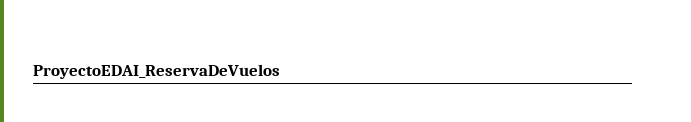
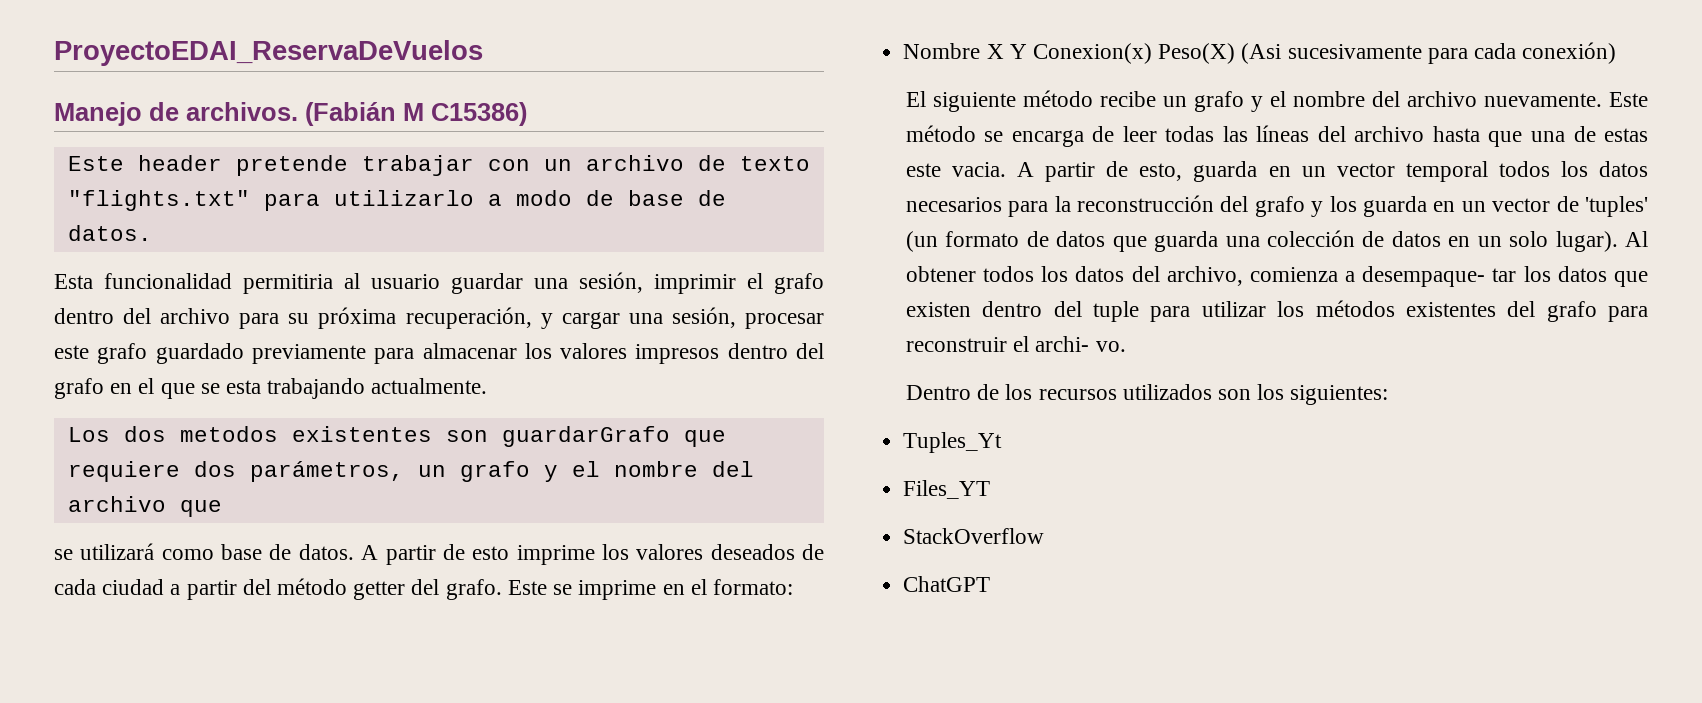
(280, 71) none -> [54,102,527,126] [67,155,810,176] [67,190,726,211] [67,225,152,241] [54,272,824,294] [54,307,824,329] [54,343,824,364] [54,378,488,399] [67,426,726,447] [67,461,754,482] [67,496,222,517] [54,543,824,565] [54,578,793,600] [903,42,1617,64] [905,90,1648,112] [905,125,1648,147] [905,161,1649,182] [905,195,1648,217] [905,230,1649,252] [905,266,1648,287] [905,300,1649,322] [905,336,1126,352] [905,384,1389,405] [903,432,1003,453] [903,480,991,499] [903,528,1045,544] [903,576,991,592] // Manejo de archivos. (Fabián M C15386) // Este header pretende trabajar con un archivo de texto "flights.txt" para utilizarlo a modo de base de datos. // Esta funcionalidad permitiria al usuario guardar una sesión, imprimir el grafo dentro del archivo para su próxima recuperación, y cargar una sesión, procesar este grafo guardado previamente para almacenar los valores impresos dentro del grafo en el que se esta trabajando actualmente. // Los dos metodos existentes son guardarGrafo que requiere dos parámetros, un grafo y el nombre del archivo que // se utilizará como base de datos. A partir de esto imprime los valores deseados de cada ciudad a partir del método getter del grafo. Este se imprime en el formato: // Nombre X Y Conexion(x) Peso(X) (Asi sucesivamente para cada conexión) // El siguiente método recibe un grafo y el nombre del archivo nuevamente. Este método se encarga de leer todas las líneas del archivo hasta que una de estas este vacia. A partir de esto, guarda en un vector temporal todos los datos necesarios para la reconstrucción del grafo y los guarda en un vector de 'tuples' (un formato de datos que guarda una colección de datos en un solo lugar). Al obtener todos los datos del archivo, comienza a desempaque- tar los datos que existen dentro del tuple para utilizar los métodos existentes del grafo para reconstruir el archi- vo. // Dentro de los recursos utilizados son los siguientes: // Tuples_Yt // Files_YT // StackOverflow // ChatGPT

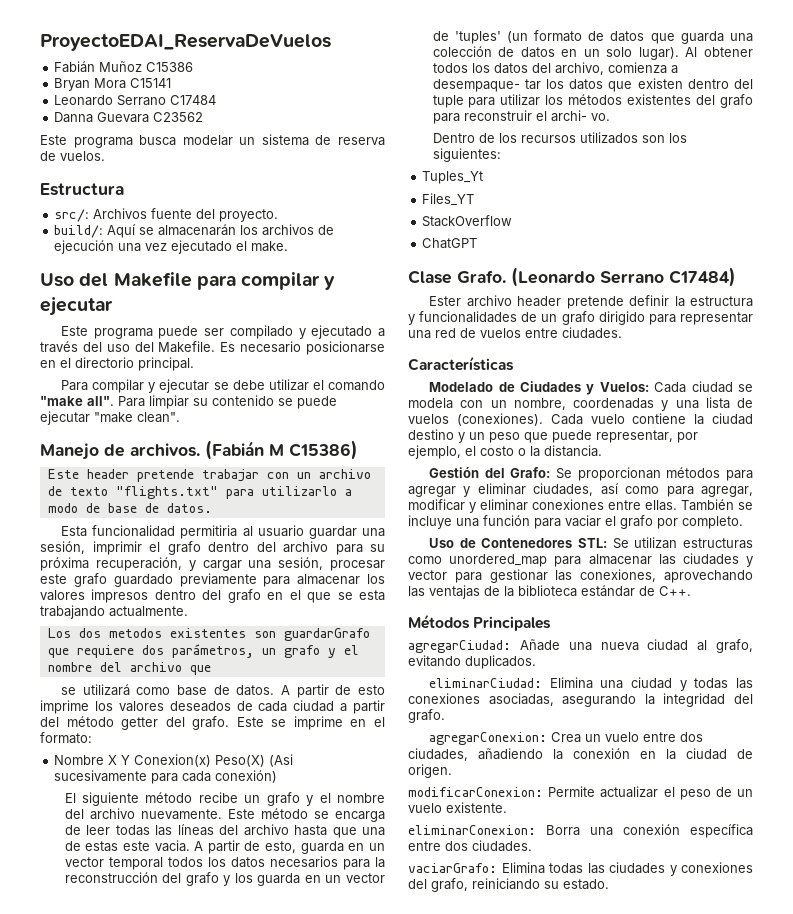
(483, 53) none -> [54,61,194,73] [54,78,172,91] [54,95,217,106] [54,112,204,123] [40,134,385,148] [40,151,105,161] [40,183,124,196] [54,208,279,222] [54,224,335,238] [54,240,289,254] [40,272,336,290] [40,297,113,316] [61,325,386,339] [40,341,385,355] [40,357,194,371] [61,379,386,393] [40,395,337,409] [40,411,180,425] // Fabián Muñoz C15386 // Bryan Mora C15141 // Leonardo Serrano C17484 // Danna Guevara C23562 // Este programa busca modelar un sistema de reserva de vuelos. // Estructura // src/: Archivos fuente del proyecto. // build/: Aquí se almacenarán los archivos de ejecución una vez ejecutado el make. // Uso del Makefile para compilar y ejecutar // Este programa puede ser compilado y ejecutado a través del uso del Makefile. Es necesario posicionarse en el directorio principal. // Para compilar y ejecutar se debe utilizar el comando "make all". Para limpiar su contenido se puede ejecutar "make clean".
(991, 584) none -> [408,267,736,287] [429,295,753,309] [408,311,753,325] [408,327,622,339] [408,356,514,371] [429,381,753,395] [408,397,753,411] [408,413,753,426] [408,429,698,443] [408,445,602,459] [429,467,753,481] [408,483,753,497] [408,499,753,513] [408,515,743,529] [429,537,753,549] [408,553,753,567] [408,569,753,583] [408,585,691,599] [408,614,552,631] [408,639,753,653] [408,655,536,669] [429,677,753,691] [408,693,753,707] [408,709,445,723] [429,732,704,745] [408,748,753,761] [408,764,452,778] [408,786,753,800] [408,802,507,813] [408,824,753,838] [408,840,532,852] [408,862,753,876] [408,878,609,892] // Clase Grafo. (Leonardo Serrano C17484) // Ester archivo header pretende definir la estructura y funcionalidades de un grafo dirigido para representar una red de vuelos entre ciudades. // Características // Modelado de Ciudades y Vuelos: Cada ciudad se modela con un nombre, coordenadas y una lista de vuelos (conexiones). Cada vuelo contiene la ciudad destino y un peso que puede representar, por ejemplo, el costo o la distancia. // Gestión del Grafo: Se proporcionan métodos para agregar y eliminar ciudades, así como para agregar, modificar y eliminar conexiones entre ellas. También se incluye una función para vaciar el grafo por completo. // Uso de Contenedores STL: Se utilizan estructuras como unordered_map para almacenar las ciudades y vector para gestionar las conexiones, aprovechando las ventajas de la biblioteca estándar de C++. // Métodos Principales // agregarCiudad: Añade una nueva ciudad al grafo, evitando duplicados. // eliminarCiudad: Elimina una ciudad y todas las conexiones asociadas, asegurando la integridad del grafo. // agregarConexion: Crea un vuelo entre dos ciudades, añadiendo la conexión en la ciudad de origen. // modificarConexion: Permite actualizar el peso de un vuelo existente. // eliminarConexion: Borra una conexión específica entre dos ciudades. // vaciarGrafo: Elimina todas las ciudades y conexiones del grafo, reiniciando su estado.

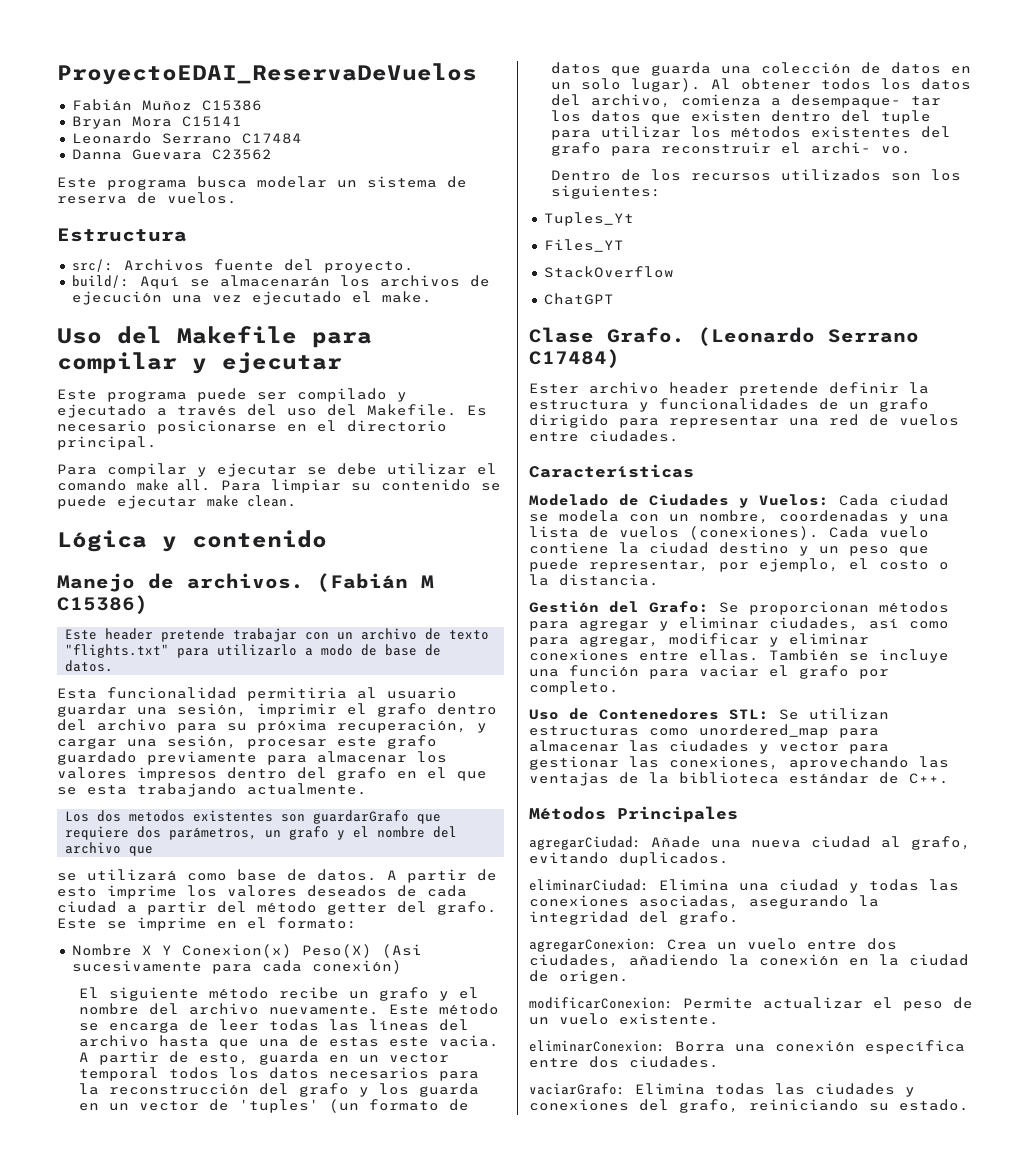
[40,396,114,406] "make all". -> [137,479,211,491] make all.
[94,412,180,423] "make clean". -> [207,495,297,507] [57,530,327,552] make clean. // Lógica y contenido

